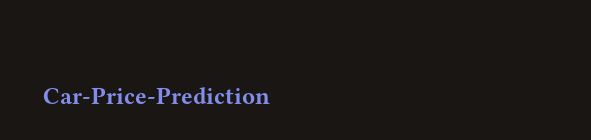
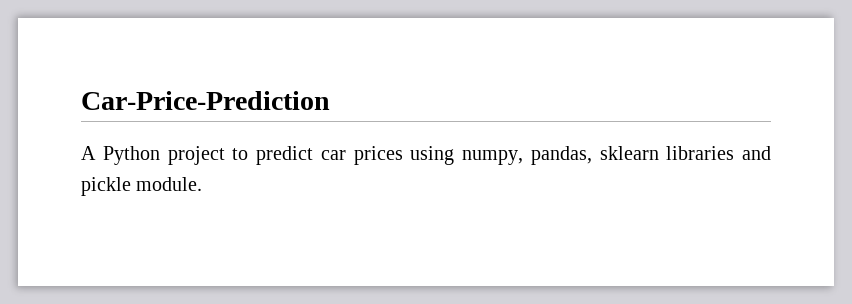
(270, 95) none -> [81,146,771,165] [81,177,203,196] // A Python project to predict car prices using numpy, pandas, sklearn libraries and pickle module.

